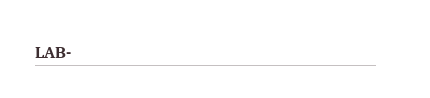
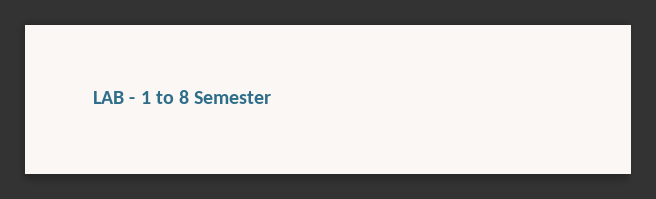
[35,47,71,58] LAB- -> [93,90,272,104] LAB - 1 to 8 Semester

